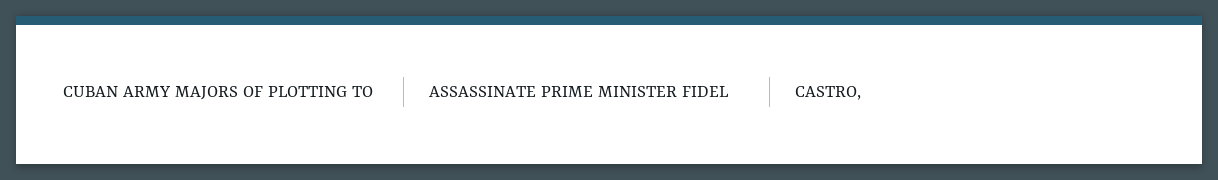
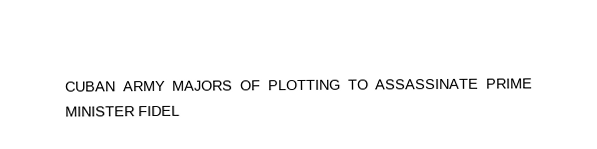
[795,86,861,100] CASTRO, -> (180, 111) none

